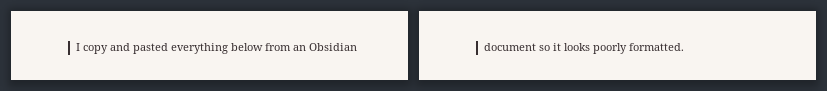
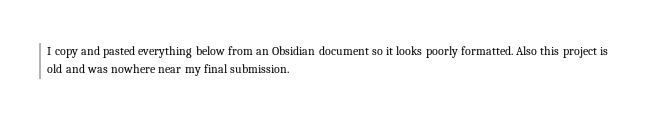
(684, 47) none -> [516,46,608,58] [47,64,290,76] Also this project is old and was nowhere near my final submission.

